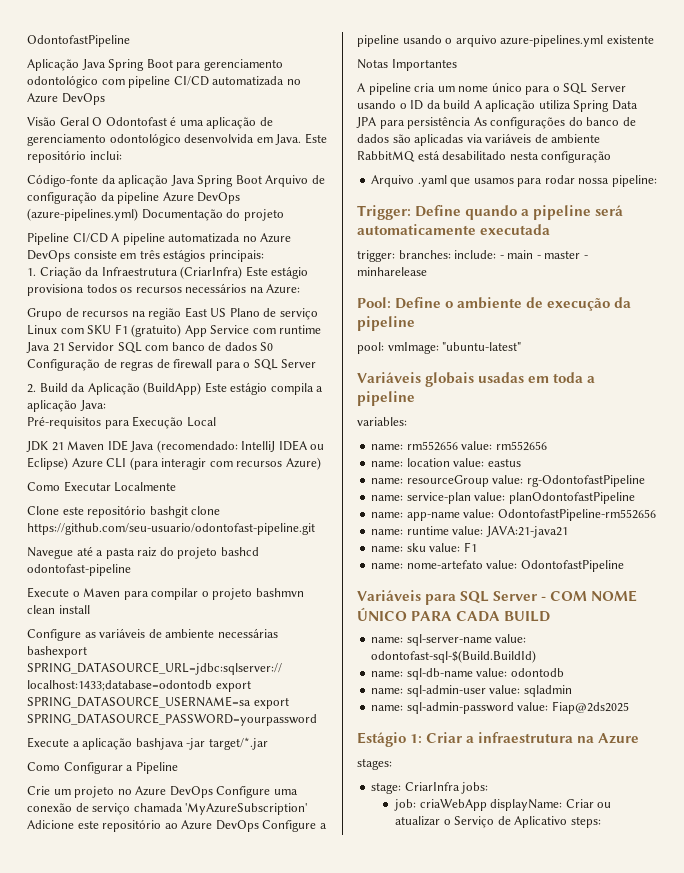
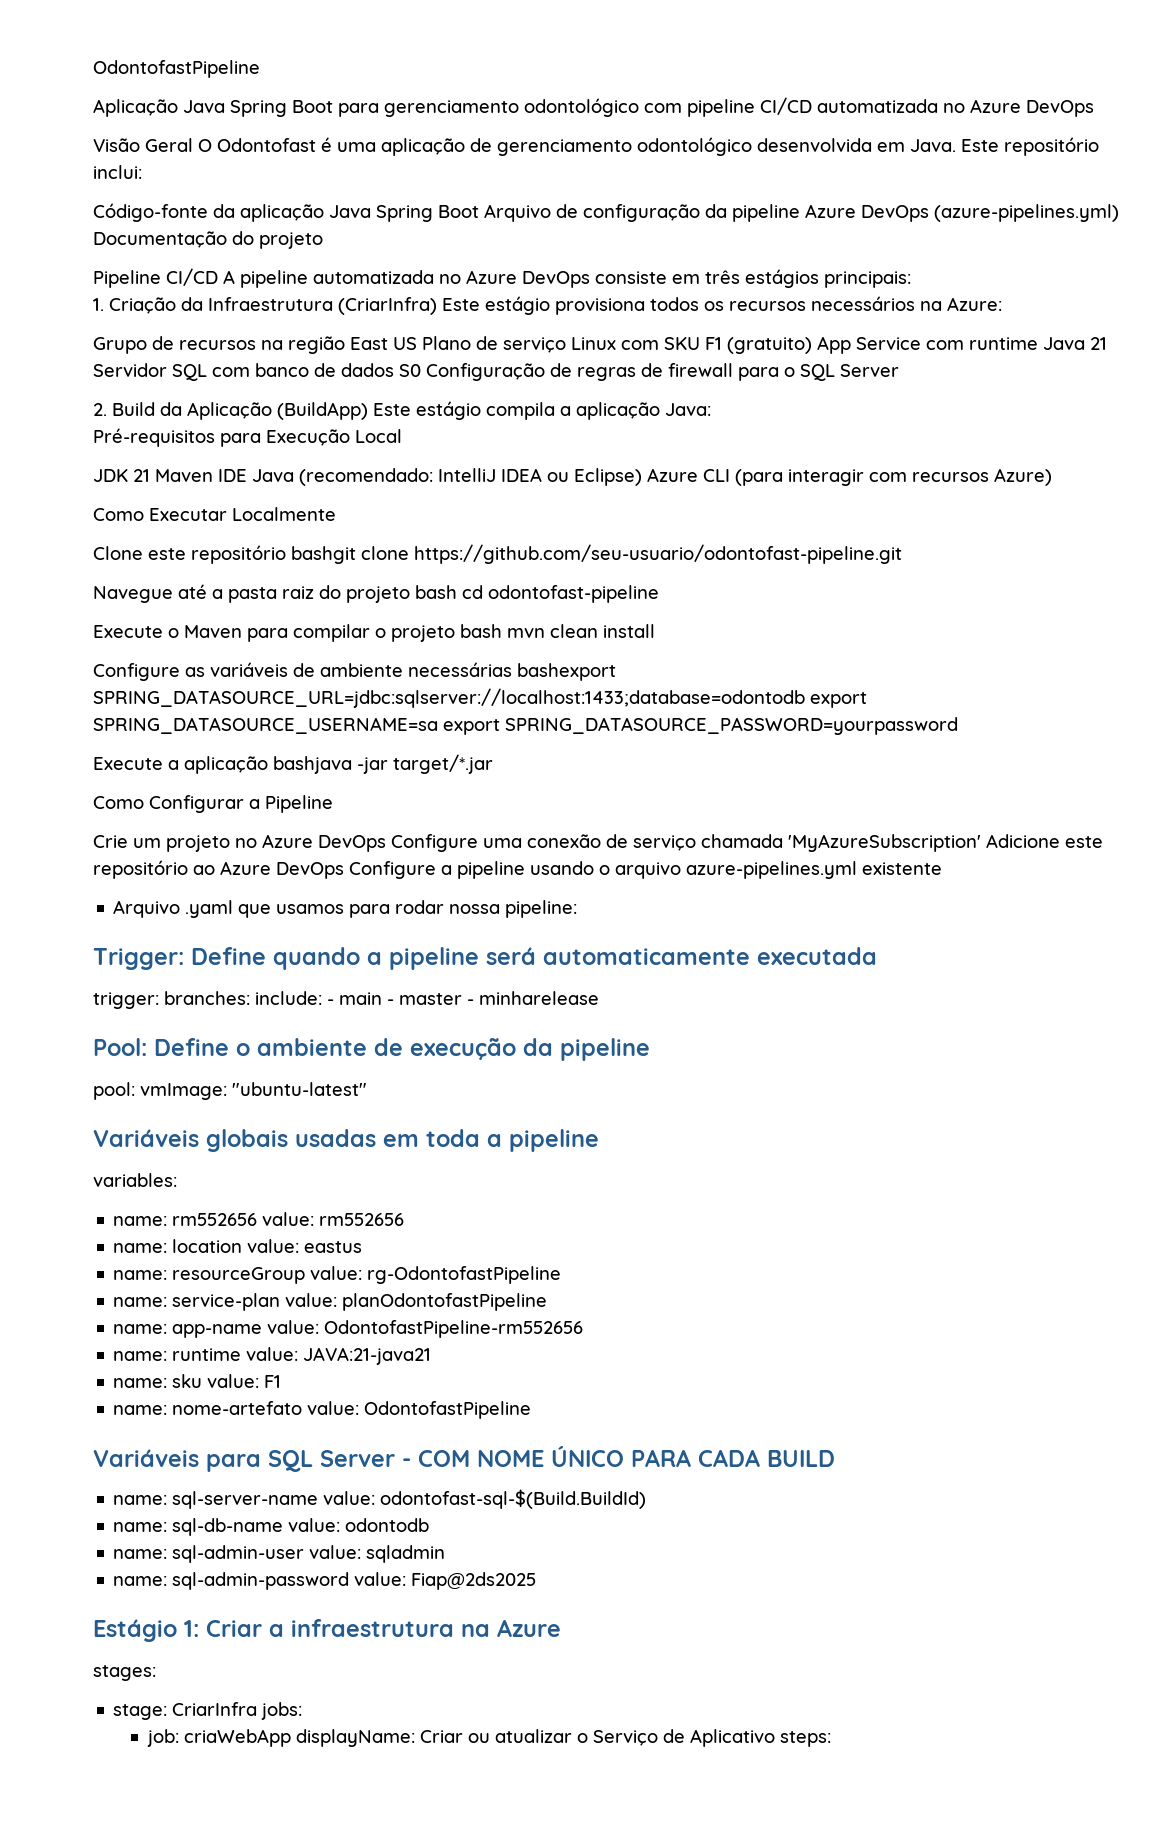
[220,547,259,556] bashcd -> [415,585,483,599] bash cd
[255,588,304,597] bashmvn -> [460,624,545,638] bash mvn
[357,59,457,71] [357,82,626,95] [357,100,638,112] [356,117,636,129] [357,133,601,146] [357,150,612,163] // Notas Importantes // A pipeline cria um nome único para o SQL Server usando o ID da build A aplicação utiliza Spring Data JPA para persistência As configurações do banco de dados são aplicadas via variáveis de ambiente RabbitMQ está desabilitado nesta configuração -> (942, 868) none

